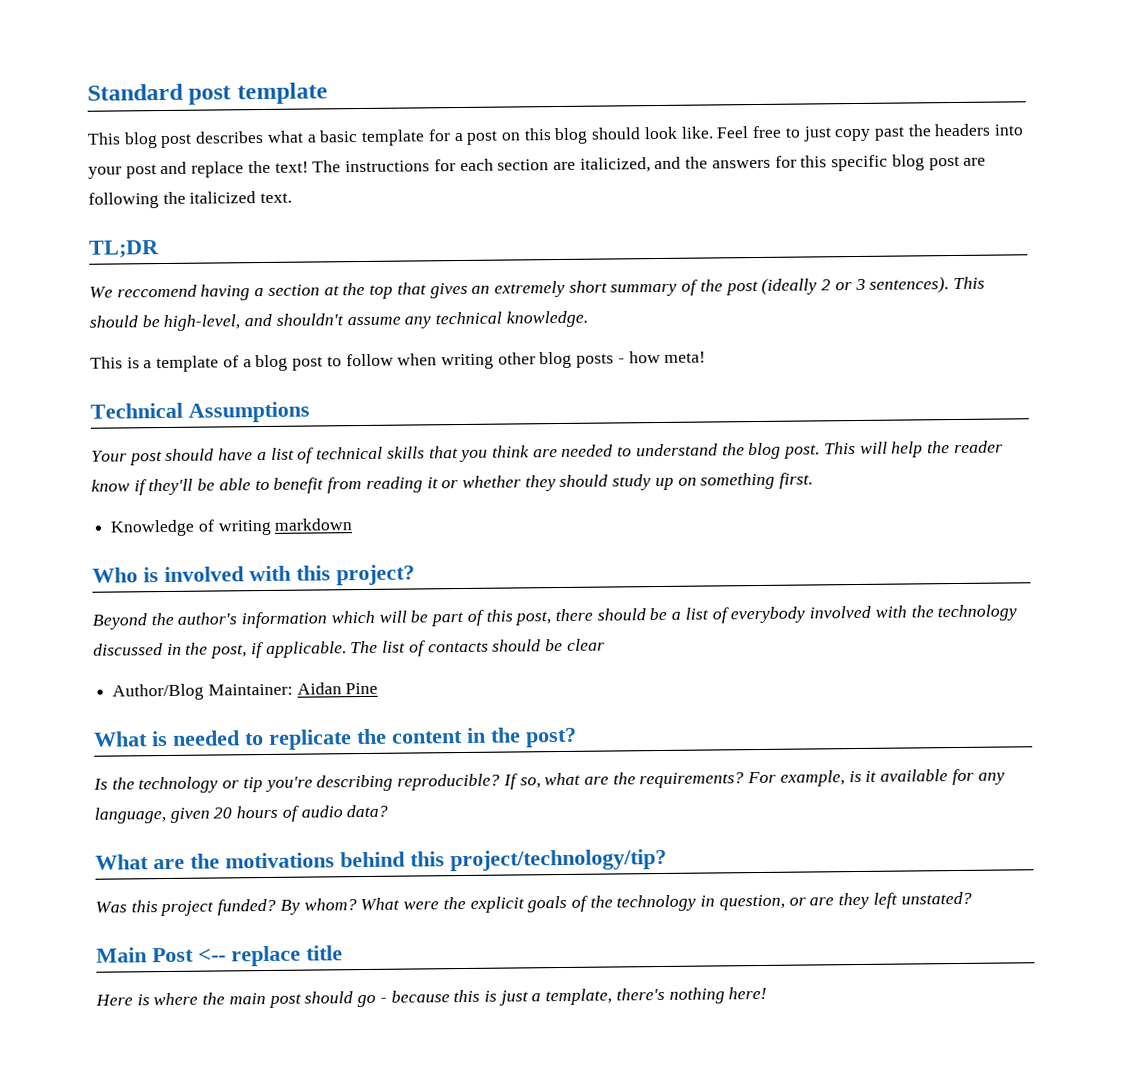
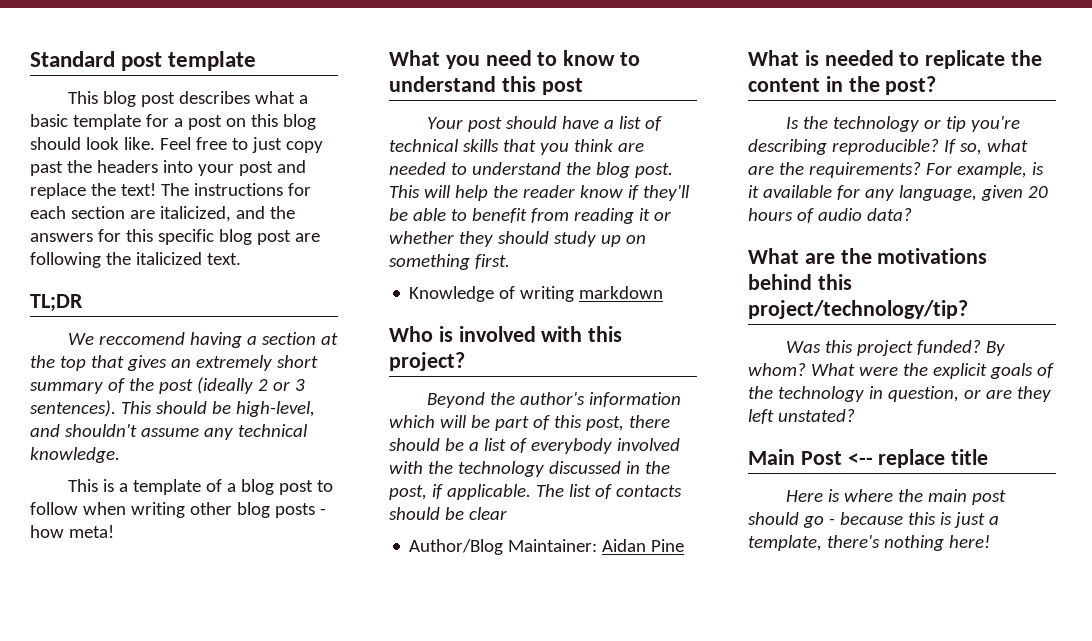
[90,401,310,423] Technical Assumptions -> [389,50,641,69] [389,76,583,95] What you need to know to understand this post

